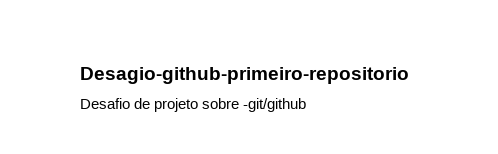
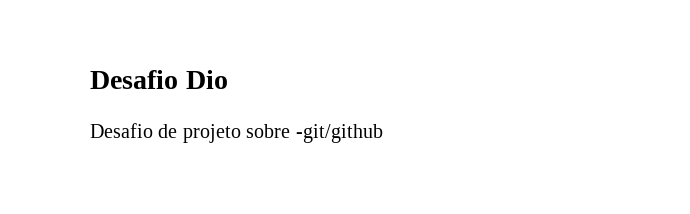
[80,67,409,84] Desagio-github-primeiro-repositorio -> [90,70,228,89] Desafio Dio

